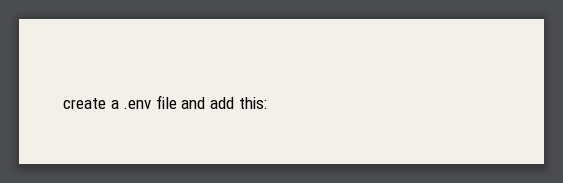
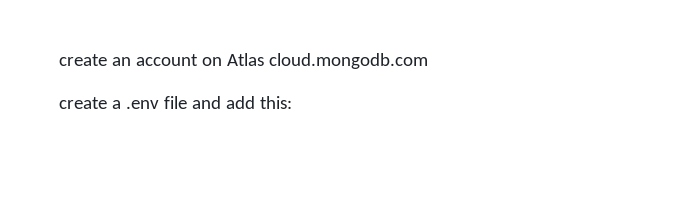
[63,98,106,109] create -> [59,53,428,69] [59,97,107,109] create an account on Atlas cloud.mongodb.com // create

